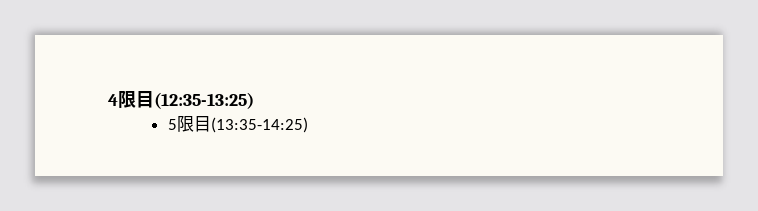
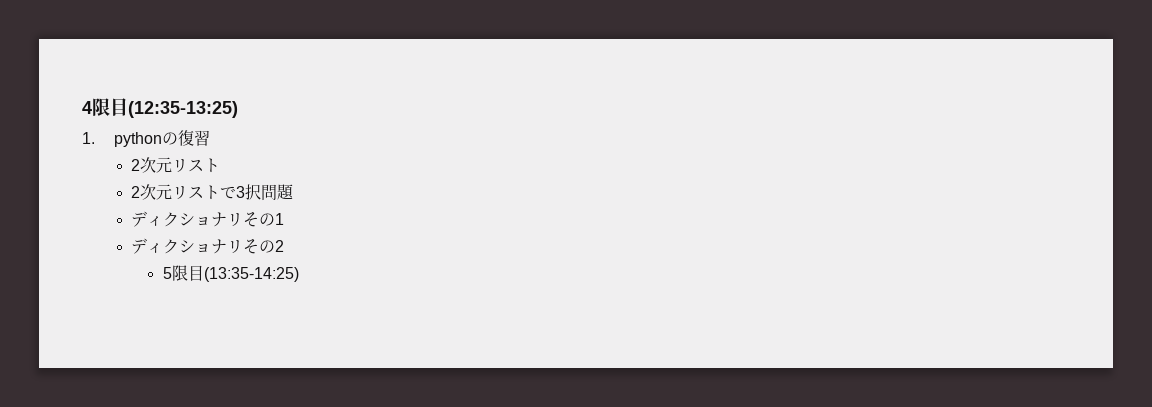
(254, 100) none -> [82,130,210,147] [131,157,221,173] [131,184,295,201] [131,211,285,227] [131,238,285,254] // 1. pythonの復習 // 2次元リスト // 2次元リストで3択問題 // ディクショナリその1 // ディクショナリその2

